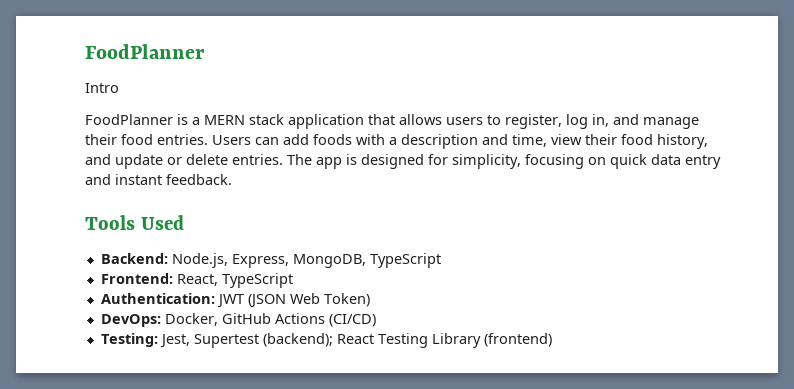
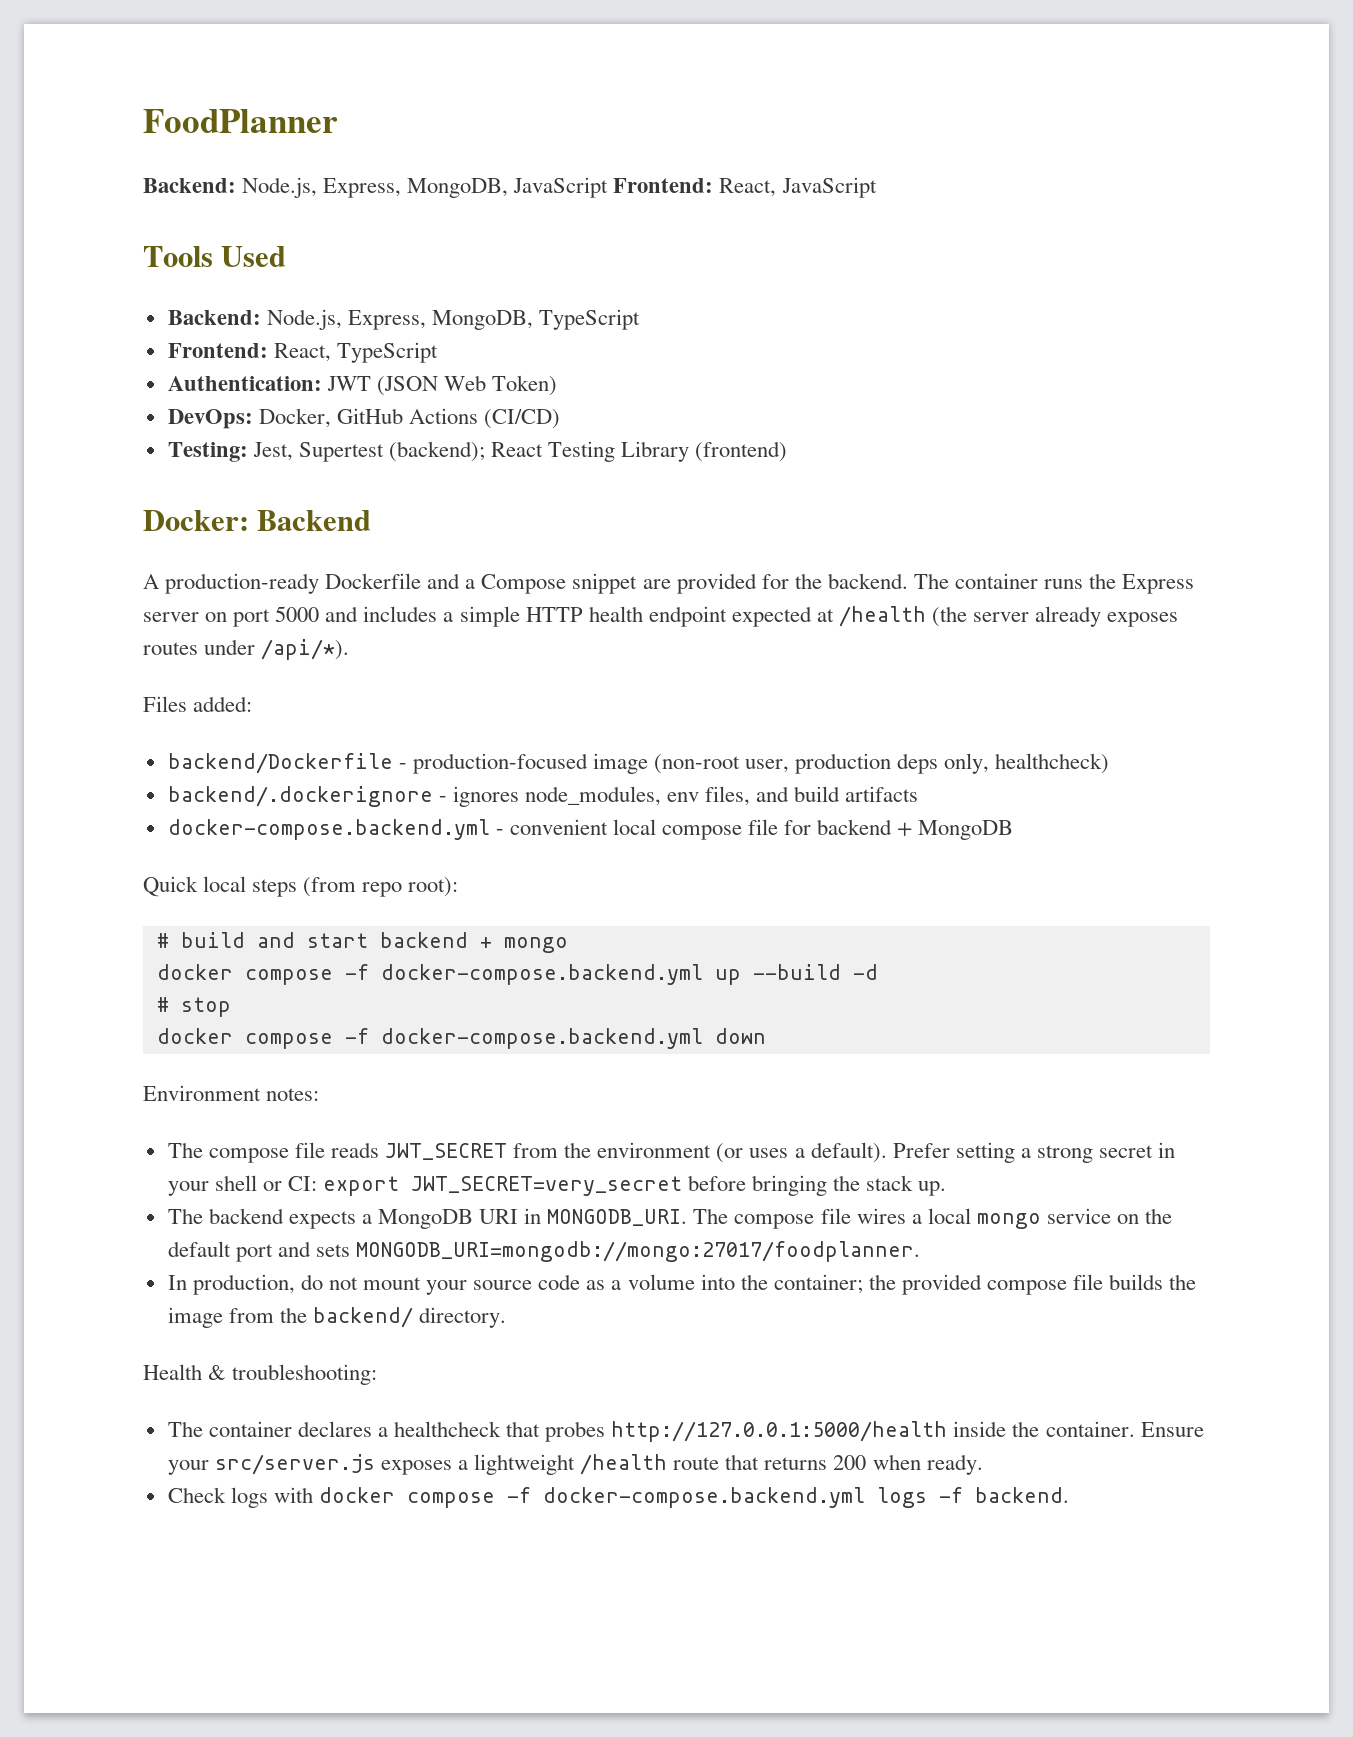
[85,83,119,93] [85,114,699,129] [85,134,708,149] [85,154,721,169] [85,174,232,185] Intro // FoodPlanner is a MERN stack application that allows users to register, log in, and manage their food entries. Users can add foods with a description and time, view their food history, and update or delete entries. The app is designed for simplicity, focusing on quick data entry and instant feedback. -> [143,177,877,198] Backend: Node.js, Express, MongoDB, JavaScript Frontend: React, JavaScript
(552, 340) none -> [143,510,372,531] [143,573,1195,594] [143,606,1179,627] [143,639,350,660] [143,696,253,712] [167,753,1110,774] [167,786,919,807] [167,819,1014,840] [143,876,459,897] [156,932,568,953] [156,964,878,985] [156,997,231,1017] [156,1028,766,1049] [143,1085,320,1101] [167,1142,1176,1163] [167,1175,947,1196] [167,1208,1173,1229] [167,1241,921,1262] [167,1274,1197,1295] [167,1307,507,1328] [143,1364,378,1385] [167,1421,1204,1442] [167,1454,983,1475] [167,1487,1069,1508] // Docker: Backend // A production-ready Dockerfile and a Compose snippet are provided for the backend. The container runs the Express server on port 5000 and includes a simple HTTP health endpoint expected at /health (the server already exposes routes under /api/*). // Files added: // backend/Dockerfile - production-focused image (non-root user, production deps only, healthcheck) // backend/.dockerignore - ignores node_modules, env files, and build artifacts // docker-compose.backend.yml - convenient local compose file for backend + MongoDB // Quick local steps (from repo root): // # build and start backend + mongo // docker compose -f docker-compose.backend.yml up --build -d // # stop // docker compose -f docker-compose.backend.yml down // Environment notes: // The compose file reads JWT_SECRET from the environment (or uses a default). Prefer setting a strong secret in your shell or CI: export JWT_SECRET=very_secret before bringing the stack up. // The backend expects a MongoDB URI in MONGODB_URI. The compose file wires a local mongo service on the default port and sets MONGODB_URI=mongodb://mongo:27017/foodplanner. // In production, do not mount your source code as a volume into the container; the provided compose file builds the image from the backend/ directory. // Health & troubleshooting: // The container declares a healthcheck that probes http://127.0.0.1:5000/health inside the container. Ensure your src/server.js exposes a lightweight /health route that returns 200 when ready. // Check logs with docker compose -f docker-compose.backend.yml logs -f backend.

